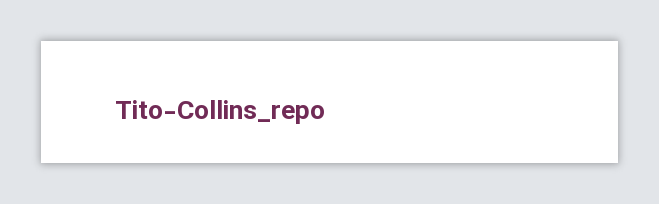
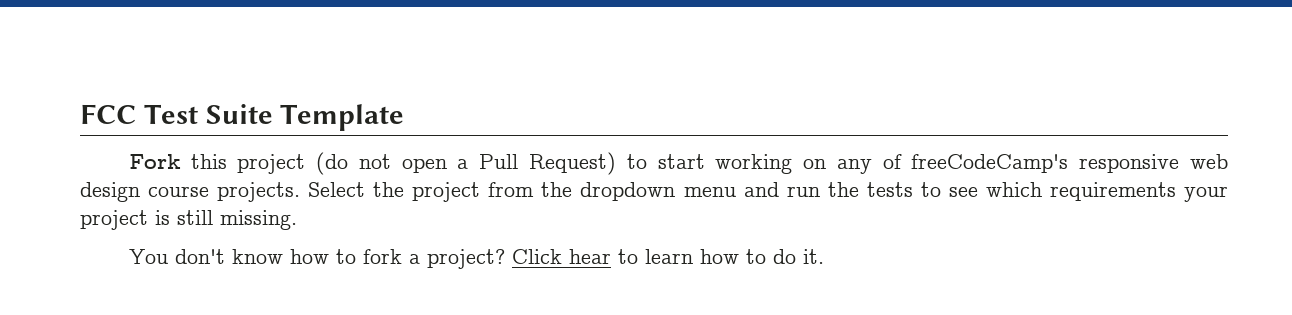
[115,100,325,124] Tito-Collins_repo -> [80,104,405,131] [128,152,1229,175] [80,182,1228,202] [80,210,297,230] [128,249,824,269] FCC Test Suite Template // Fork this project (do not open a Pull Request) to start working on any of freeCodeCamp's responsive web design course projects. Select the project from the dropdown menu and run the tests to see which requirements your project is still missing. // You don't know how to fork a project? Click hear to learn how to do it.

